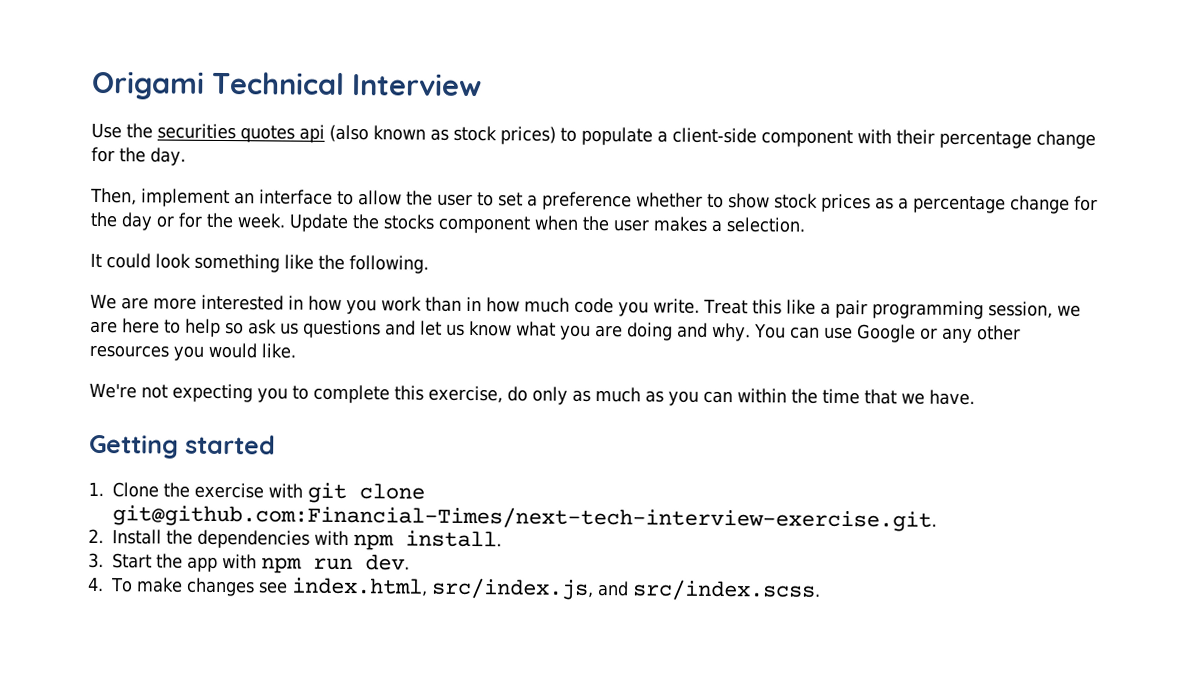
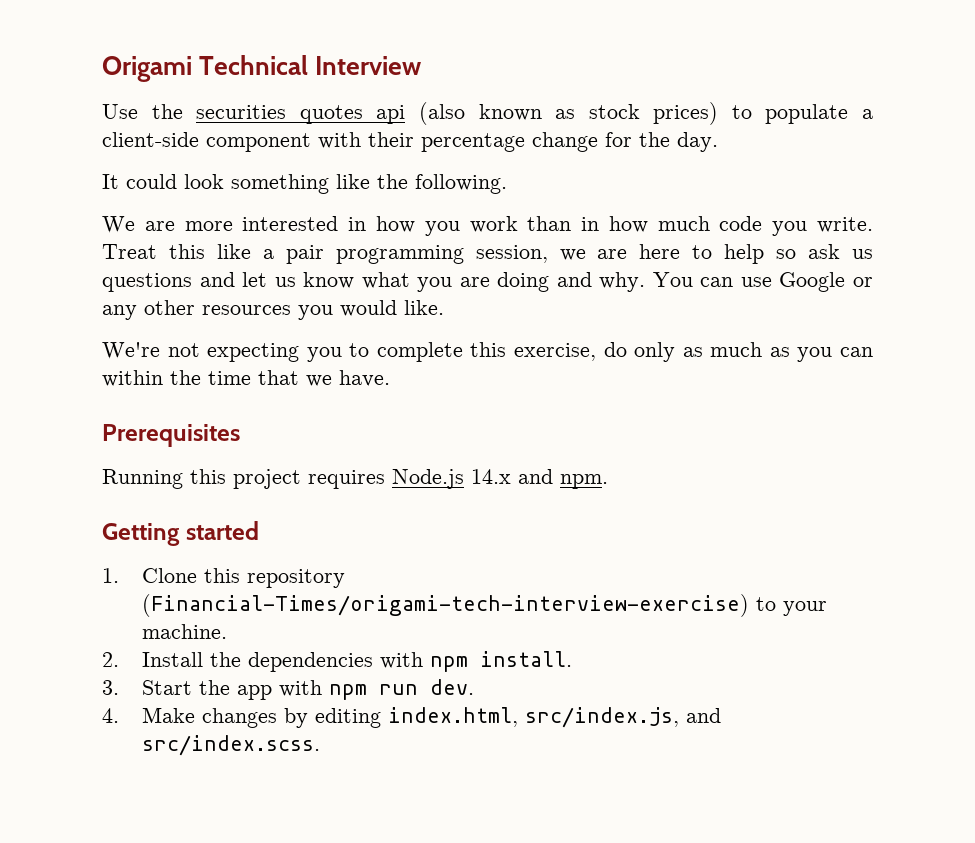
[90,187,1098,214] [90,211,806,234] // Then, implement an interface to allow the user to set a preference whether to show stock prices as a percentage change for the day or for the week. Update the stocks component when the user makes a selection. -> (718, 142) none
[89,434,276,459] [88,481,425,504] [112,504,937,532] Getting started // 1. Clone the exercise with git clone git@github.com:Financial-Times/next-tech-interview-exercise.git. -> [102,424,240,447] [102,469,608,489] [102,521,259,546] [102,568,345,588] [141,594,827,617] [141,624,227,639] Prerequisites // Running this project requires Node.js 14.x and npm. // Getting started // 1. Clone this repository (Financial-Times/origami-tech-interview-exercise) to your machine.
[110,577,288,597] To make changes see -> [141,707,381,728] Make changes by editing

